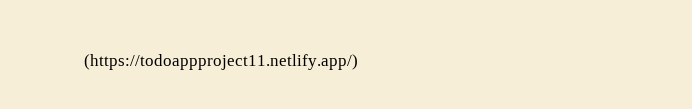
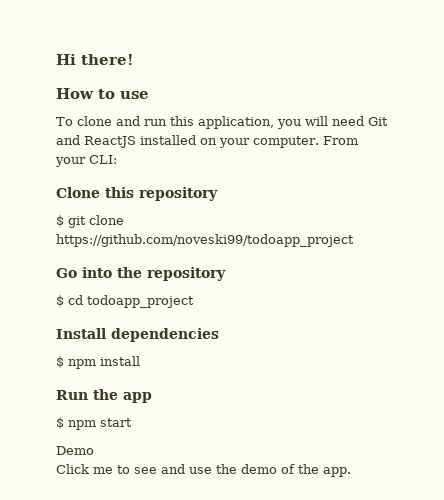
[84,54,358,70] (https://todoappproject11.netlify.app/) -> [56,54,134,65] [56,88,149,99] [56,116,388,129] [56,135,358,148] [55,155,117,167] [56,187,218,201] [56,215,124,228] [56,234,354,247] [56,267,226,281] [56,295,194,308] [56,328,219,342] [56,356,140,369] [56,389,152,403] [56,417,132,430] [56,446,94,455] [56,464,351,477] Hi there! // How to use // To clone and run this application, you will need Git and ReactJS installed on your computer. From your CLI: // Clone this repository // $ git clone https://github.com/noveski99/todoapp_project // Go into the repository // $ cd todoapp_project // Install dependencies // $ npm install // Run the app // $ npm start // Demo // Click me to see and use the demo of the app.

